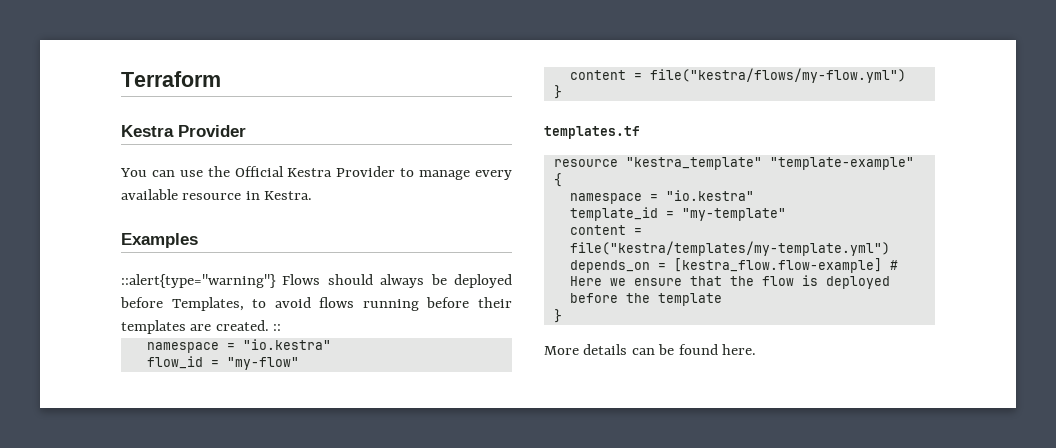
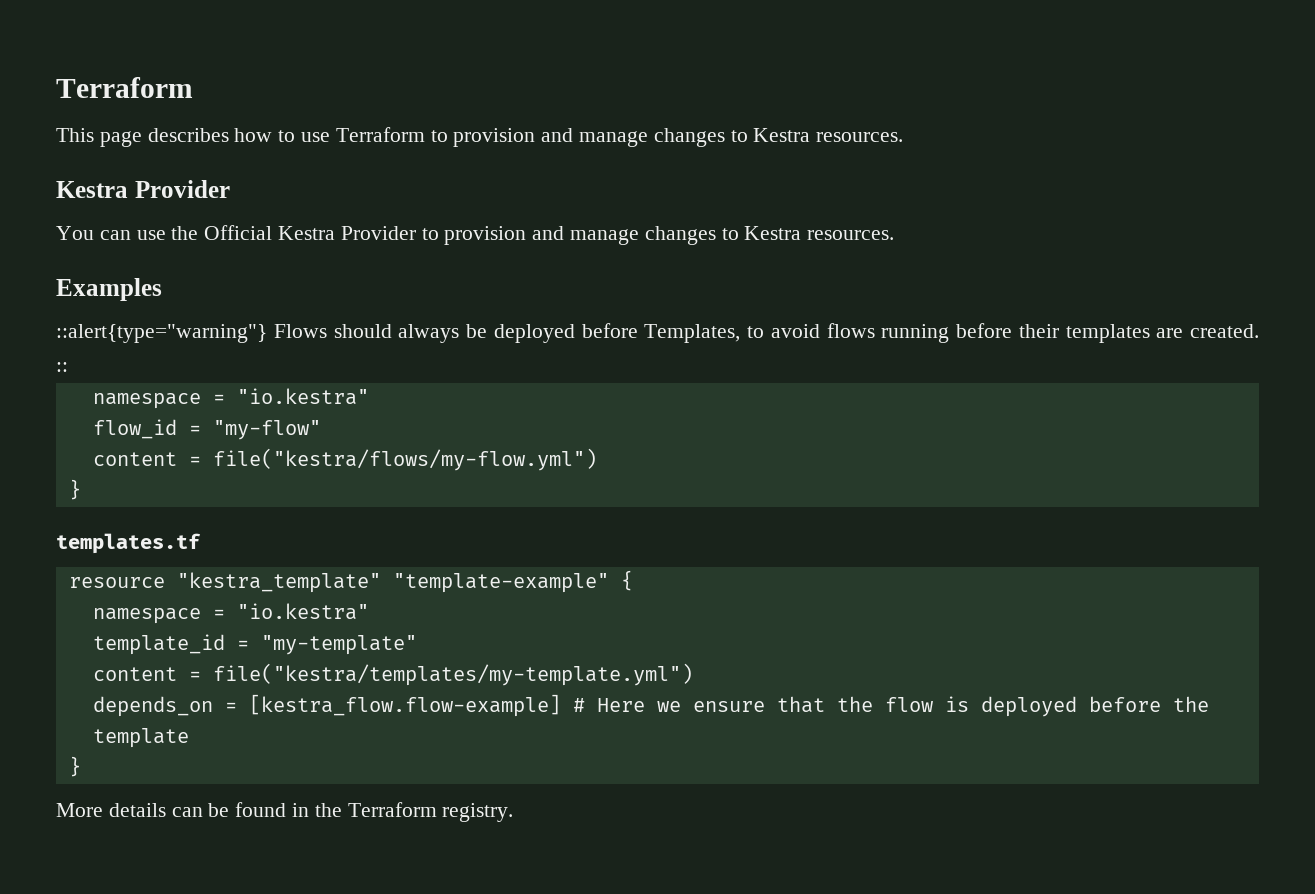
[121,71,221,87] Terraform -> [56,77,193,98] [56,127,904,147] Terraform // This page describes how to use Terraform to provision and manage changes to Kestra resources.
[419,170,512,180] [121,189,313,200] manage every available resource in Kestra. -> [444,226,895,245] provision and manage changes to Kestra resources.
[722,344,757,355] here. -> [292,802,514,822] in the Terraform registry.

